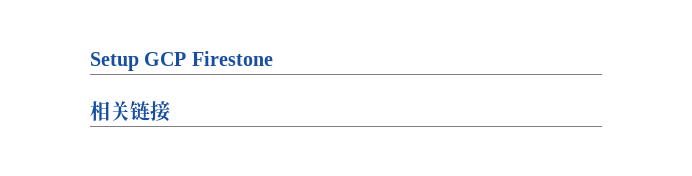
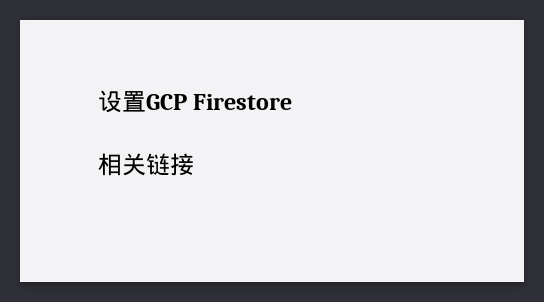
[90,51,273,71] Setup GCP Firestone -> [98,90,293,113] 设置GCP Firestore

